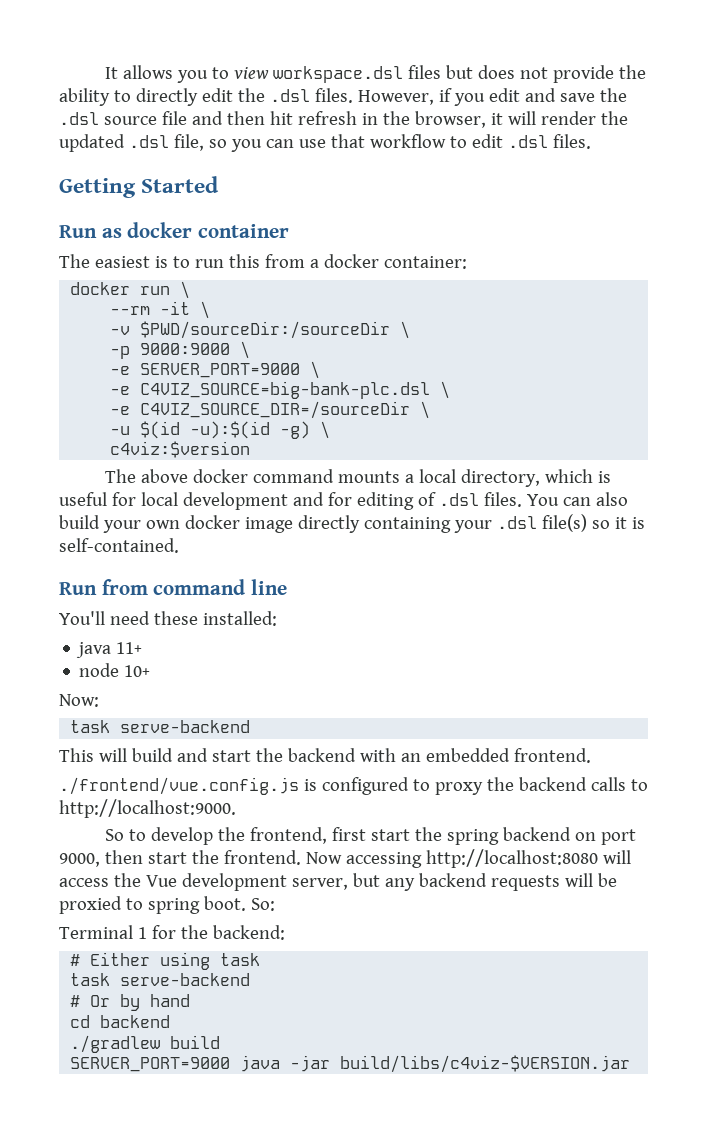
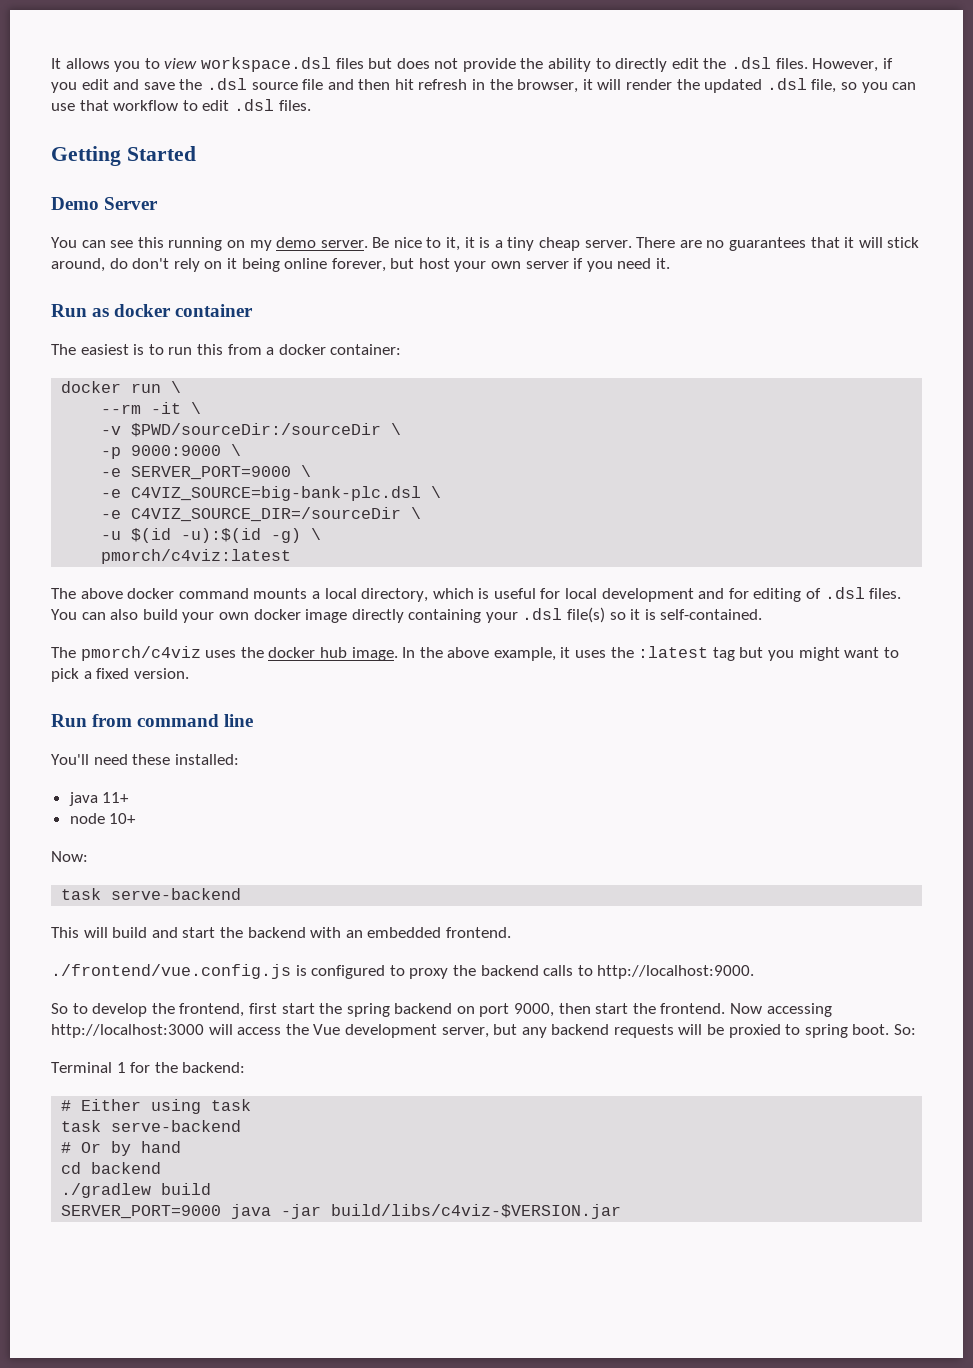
(220, 184) none -> [51,197,159,210] [51,237,920,251] [51,258,671,272] // Demo Server // You can see this running on my demo server. Be nice to it, it is a tiny cheap server. There are no guarantees that it will stick around, do don't rely on it being online forever, but host your own server if you need it.
[110,441,251,458] c4viz:$version -> [101,549,292,564] pmorch/c4viz:latest
(179, 545) none -> [51,646,899,661] [51,668,189,682] // The pmorch/c4viz uses the docker hub image. In the above example, it uses the :latest tag but you might want to pick a fixed version.
[425,849,598,868] http://localhost:8080 -> [51,1024,204,1038] http://localhost:3000

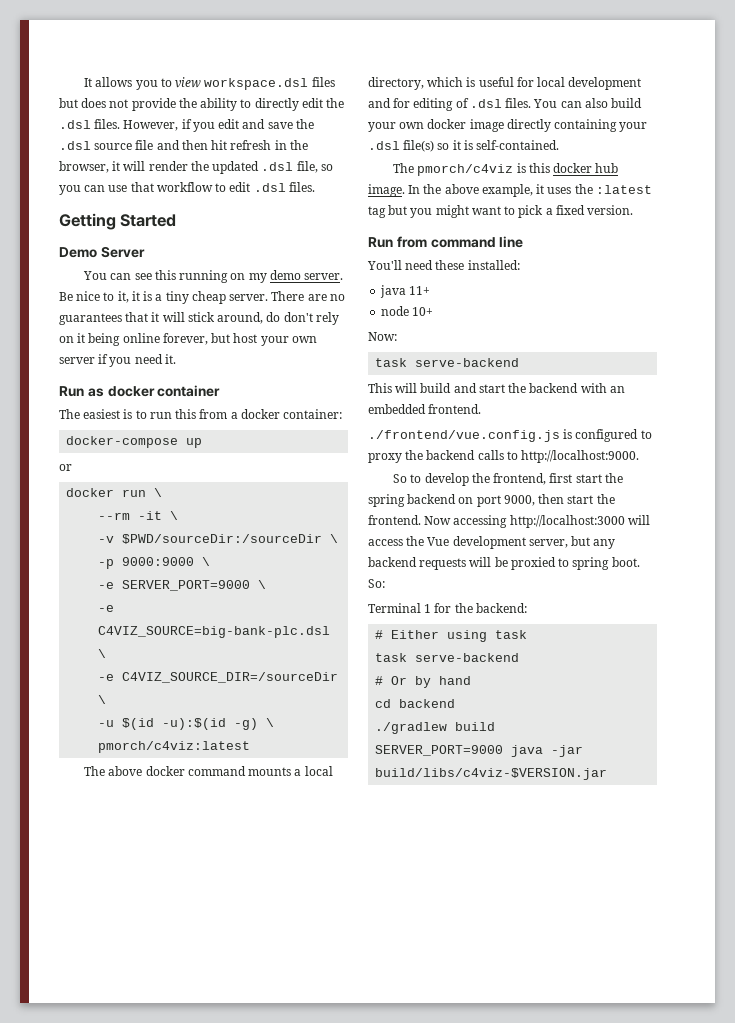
(402, 349) none -> [66,436,203,448] [59,464,72,471] // docker-compose up // or
[205,647,264,658] uses the -> [516,163,550,173] is this

